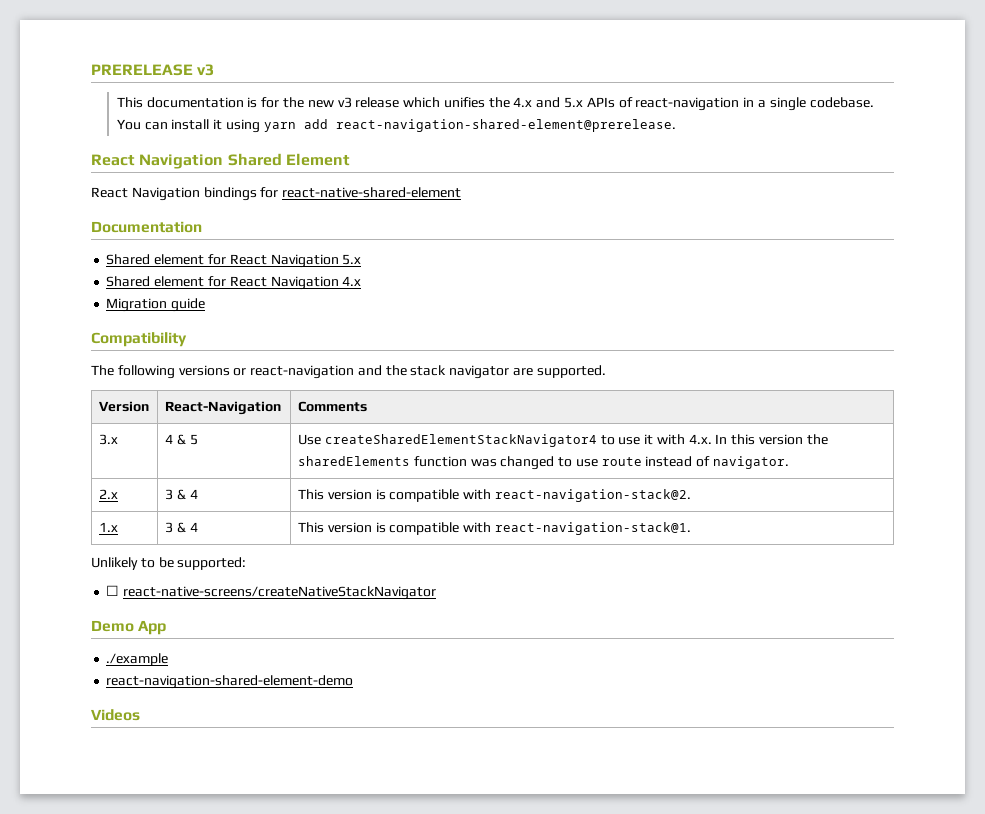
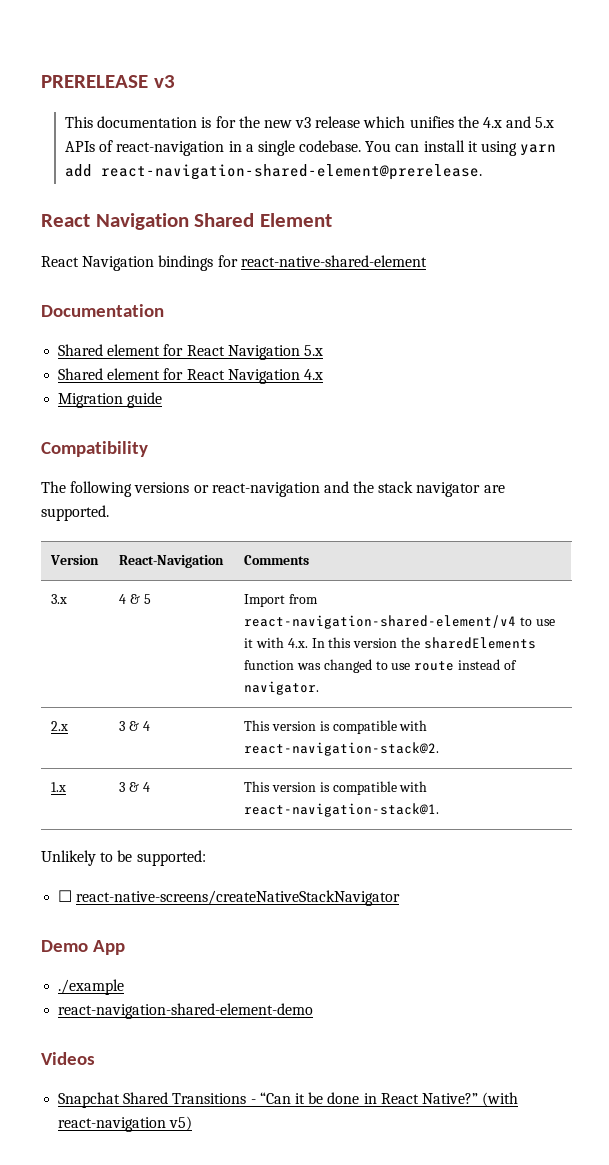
[297,434,597,447] Use createSharedElementStackNavigator4 -> [244,594,318,607] [244,615,517,629] Import from react-navigation-shared-element/v4
(140, 715) none -> [58,1092,519,1108] [58,1116,193,1132] // Snapchat Shared Transitions - “Can it be done in React Native?” (with react-navigation v5)

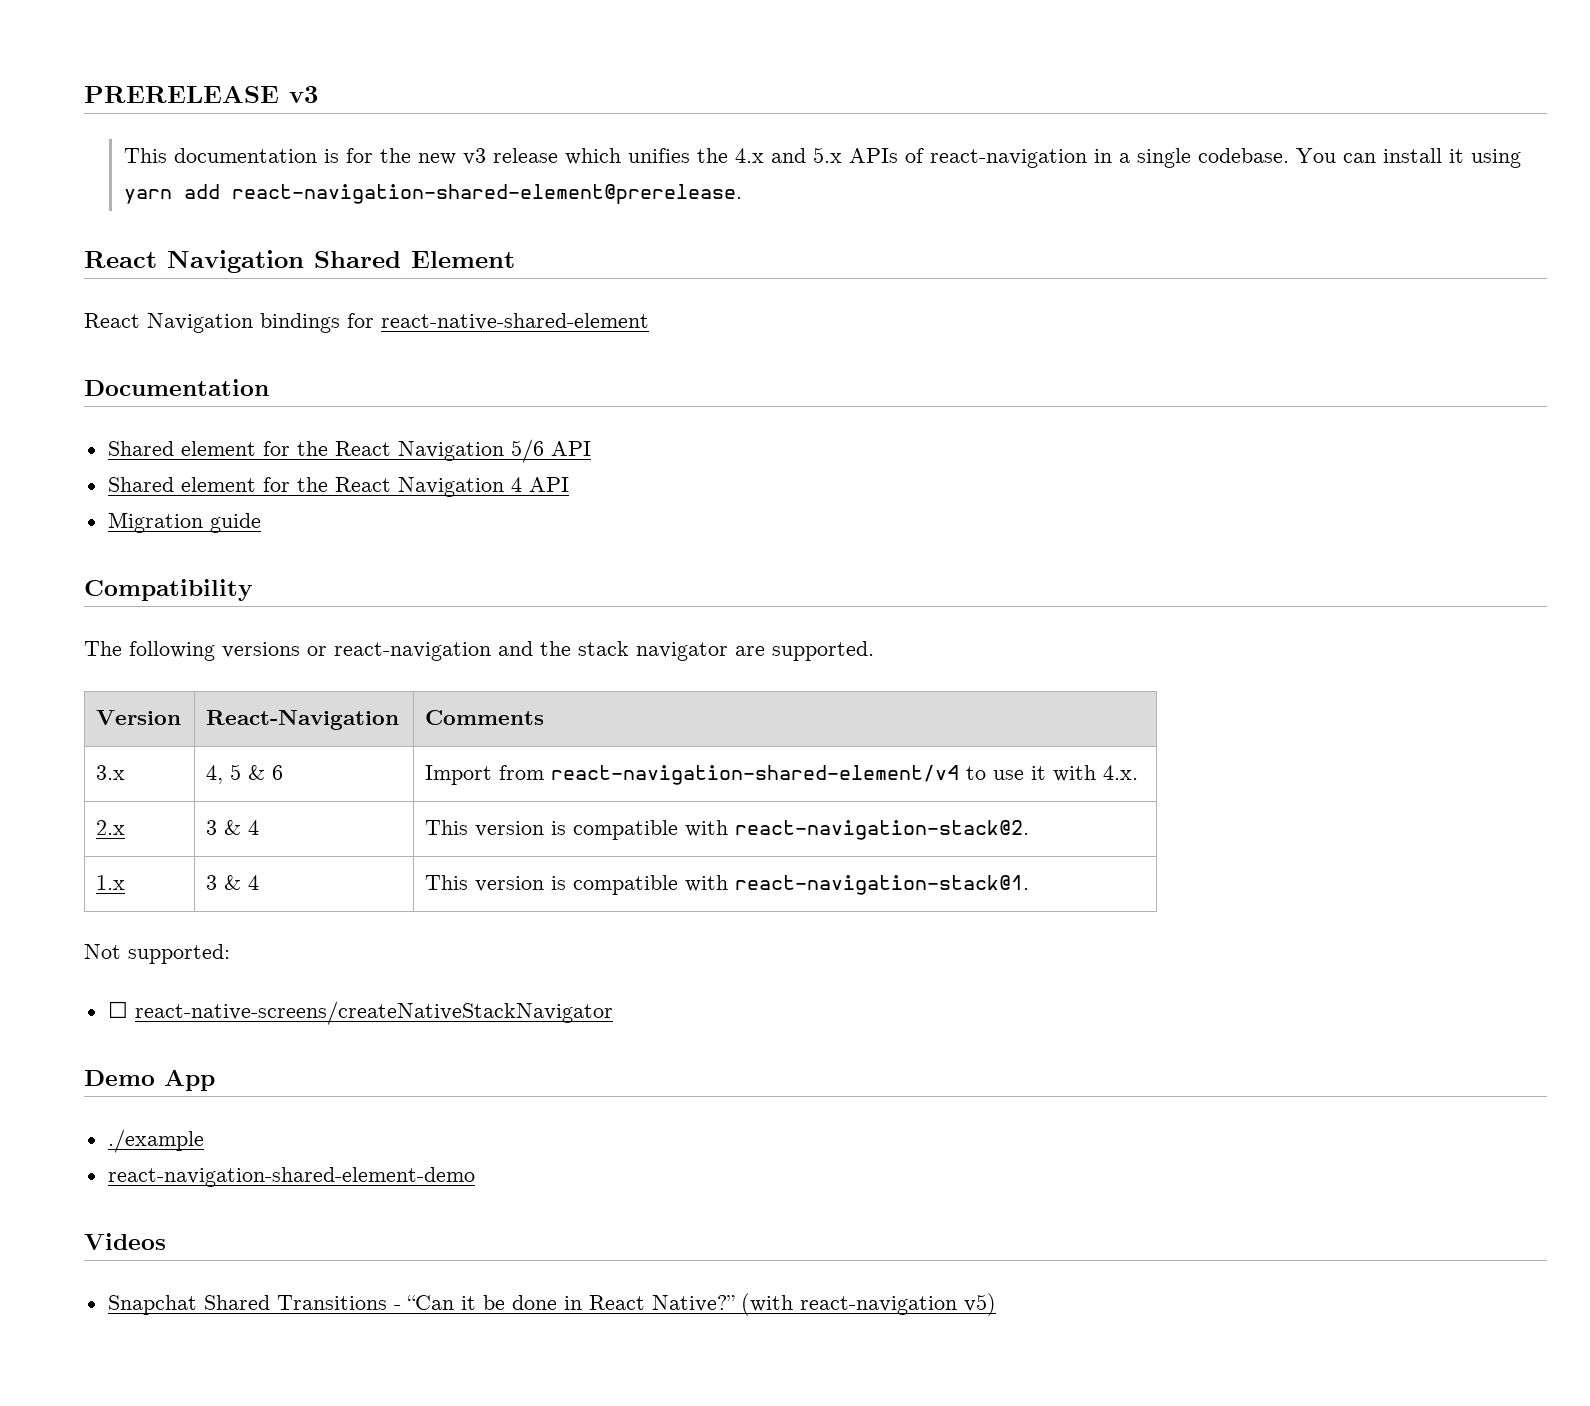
[186,345,323,360] [58,368,323,384] React Navigation 5.x // Shared element for React Navigation 4.x -> [296,439,591,463] [107,477,569,497] the React Navigation 5/6 API // Shared element for the React Navigation 4 API
[119,594,151,604] 4 & 5 -> [206,764,284,784] 4, 5 & 6
[311,637,536,649] [244,659,517,673] [244,681,320,695] In this version the sharedElements function was changed to use route instead of navigator. -> (1139, 772) none
[41,850,133,866] Unlikely to be -> [84,944,121,959] Not

